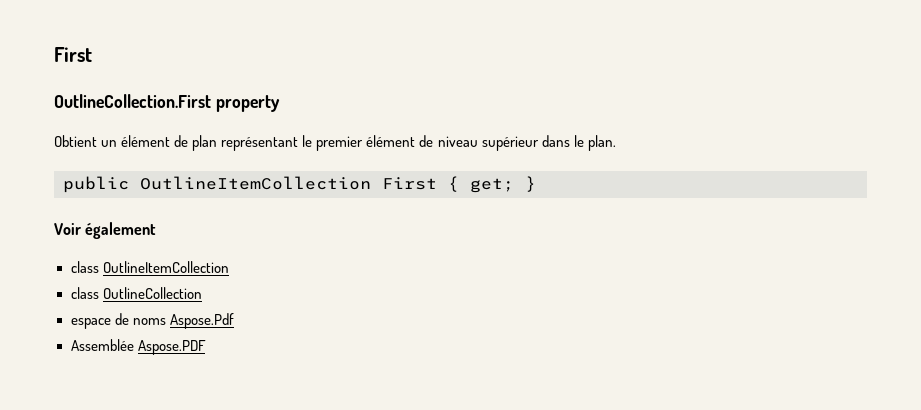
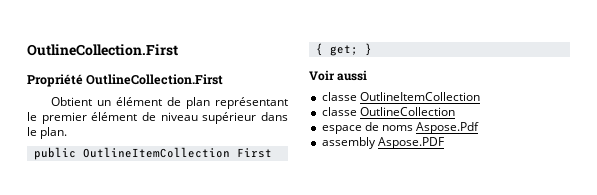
[54,47,92,62] [54,94,280,112] First // OutlineCollection.First property -> [27,44,178,56] [27,74,224,87] OutlineCollection.First // Propriété OutlineCollection.First
[85,222,157,239] [70,261,99,273] également // class -> [337,70,368,81] [321,92,357,101] aussi // classe
[70,287,99,299] class -> [321,107,357,116] classe
[70,339,134,351] Assemblée -> [321,137,376,149] assembly

